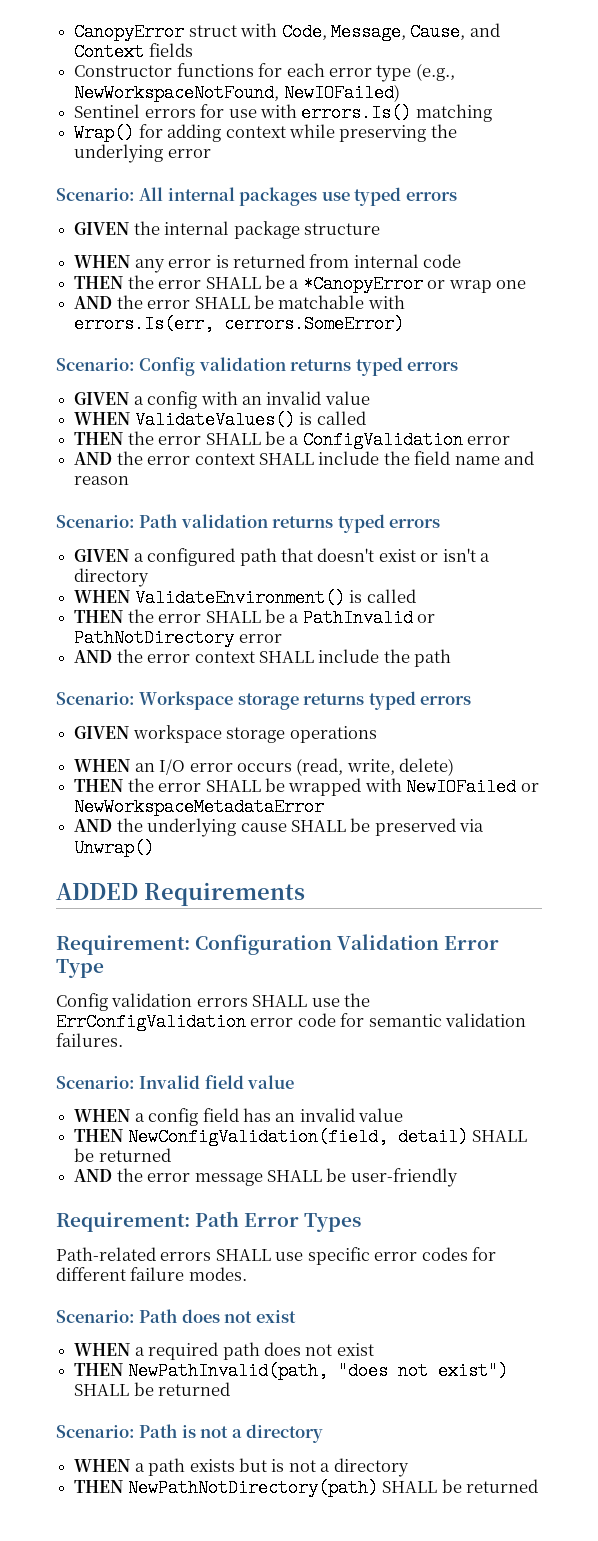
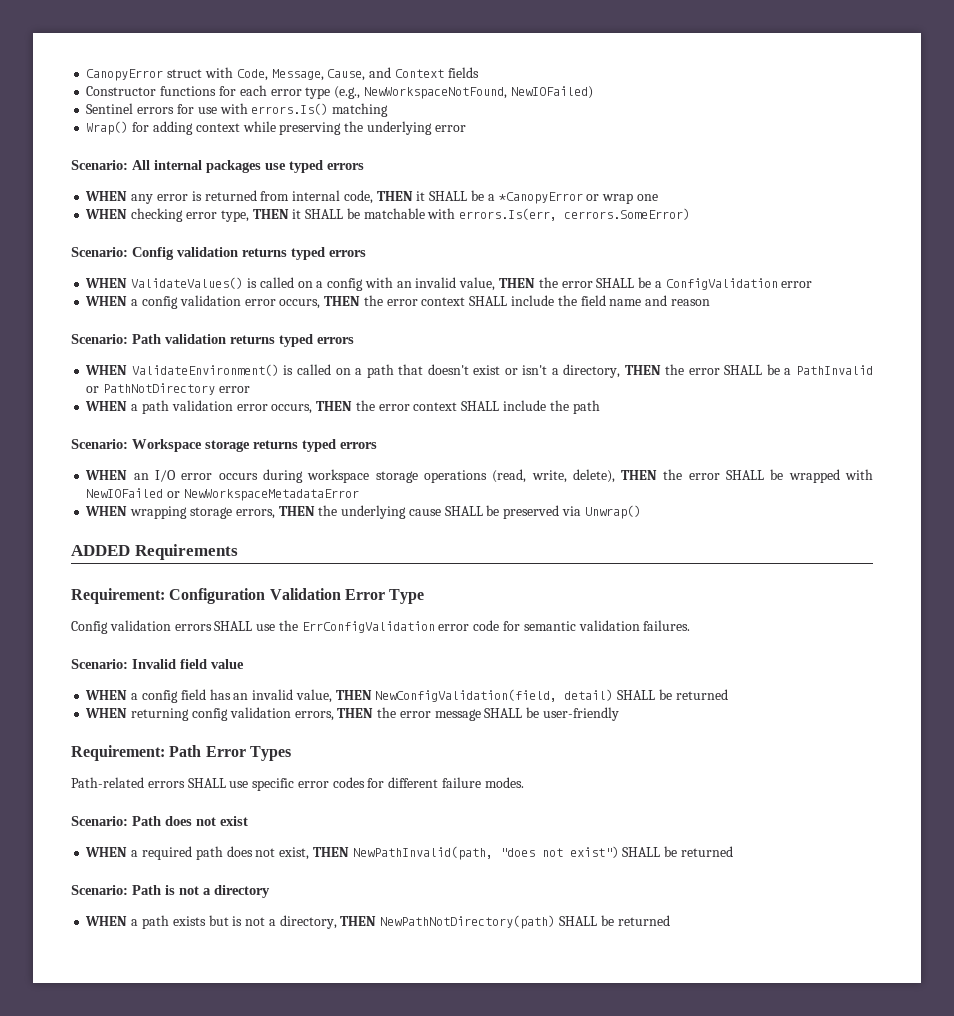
[74,221,380,239] // GIVEN the internal package structure -> (364, 166) none
[423,254,462,268] [74,275,202,289] code // THEN the error -> [343,190,426,204] code, THEN it
[74,295,191,309] AND the error -> [85,208,302,222] WHEN checking error type, THEN it
[74,392,130,405] GIVEN -> [85,277,313,289] WHEN ValidateValues() is called on
[324,391,370,405] [74,411,366,429] value // WHEN ValidateValues() is called // -> [459,277,496,291] value,
[74,452,113,465] AND -> [85,295,361,309] WHEN a config validation error occurs, THEN
[74,548,236,566] GIVEN a configured -> [85,364,363,376] WHEN ValidateEnvironment() is called on a
[74,568,150,587] [74,589,416,607] directory // WHEN ValidateEnvironment() is called // -> [563,364,621,378] directory,
[74,650,113,663] AND -> [85,400,353,414] WHEN a path validation error occurs, THEN
[74,725,377,743] // GIVEN workspace storage operations -> (377, 445) none
(292, 767) none -> [262,469,487,483] during workspace storage operations
[399,758,455,776] delete) // -> [572,469,615,483] delete),
[74,819,113,832] AND -> [85,506,315,519] WHEN wrapping storage errors, THEN
[358,1108,404,1122] value // -> [295,689,332,703] value,
[74,1169,113,1182] AND -> [85,707,374,721] WHEN returning config validation errors, THEN
[336,1343,374,1356] exist // -> [279,847,310,860] exist,
[333,1458,409,1477] directory // -> [279,915,337,929] directory,

